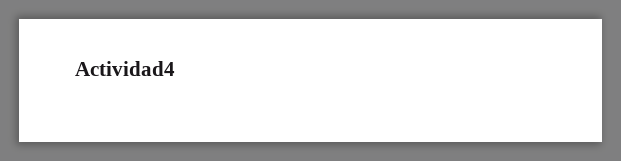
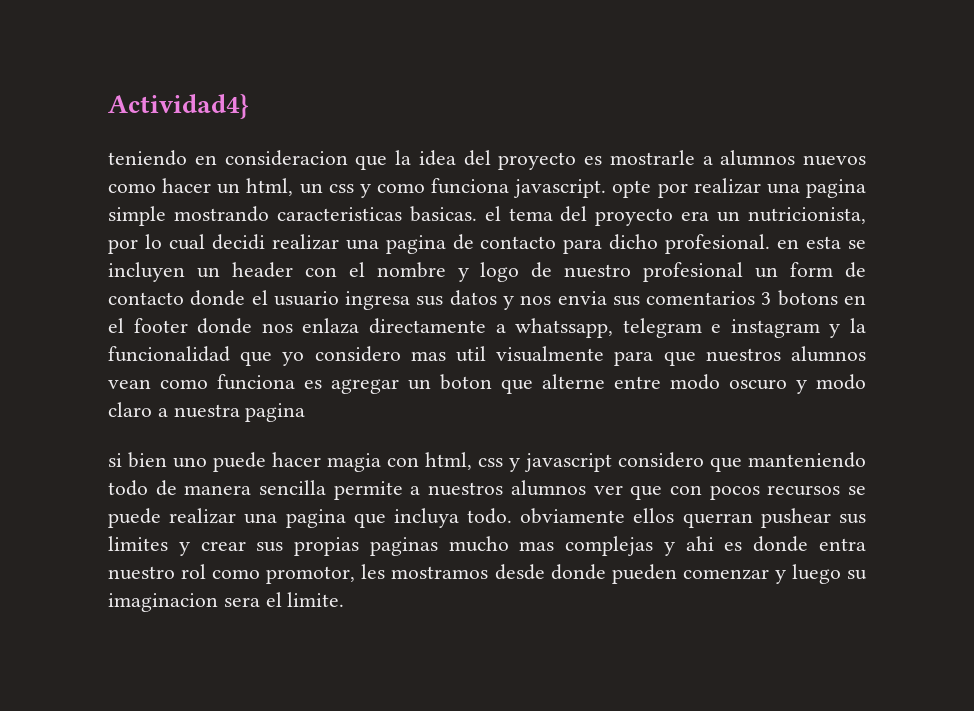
[75,61,175,76] Actividad4 -> [108,94,249,119] [108,150,866,170] [108,178,866,198] [108,206,866,226] [108,234,867,254] [108,262,866,282] [108,290,867,310] [108,318,867,338] [108,346,866,366] [108,374,866,394] [108,402,306,422] [108,452,866,472] [108,480,867,500] [108,508,866,528] [108,536,866,556] [108,564,867,584] [108,592,345,612] Actividad4} // teniendo en consideracion que la idea del proyecto es mostrarle a alumnos nuevos como hacer un html, un css y como funciona javascript. opte por realizar una pagina simple mostrando caracteristicas basicas. el tema del proyecto era un nutricionista, por lo cual decidi realizar una pagina de contacto para dicho profesional. en esta se incluyen un header con el nombre y logo de nuestro profesional un form de contacto donde el usuario ingresa sus datos y nos envia sus comentarios 3 botons en el footer donde nos enlaza directamente a whatssapp, telegram e instagram y la funcionalidad que yo considero mas util visualmente para que nuestros alumnos vean como funciona es agregar un boton que alterne entre modo oscuro y modo claro a nuestra pagina // si bien uno puede hacer magia con html, css y javascript considero que manteniendo todo de manera sencilla permite a nuestros alumnos ver que con pocos recursos se puede realizar una pagina que incluya todo. obviamente ellos querran pushear sus limites y crear sus propias paginas mucho mas complejas y ahi es donde entra nuestro rol como promotor, les mostramos desde donde pueden comenzar y luego su imaginacion sera el limite.

